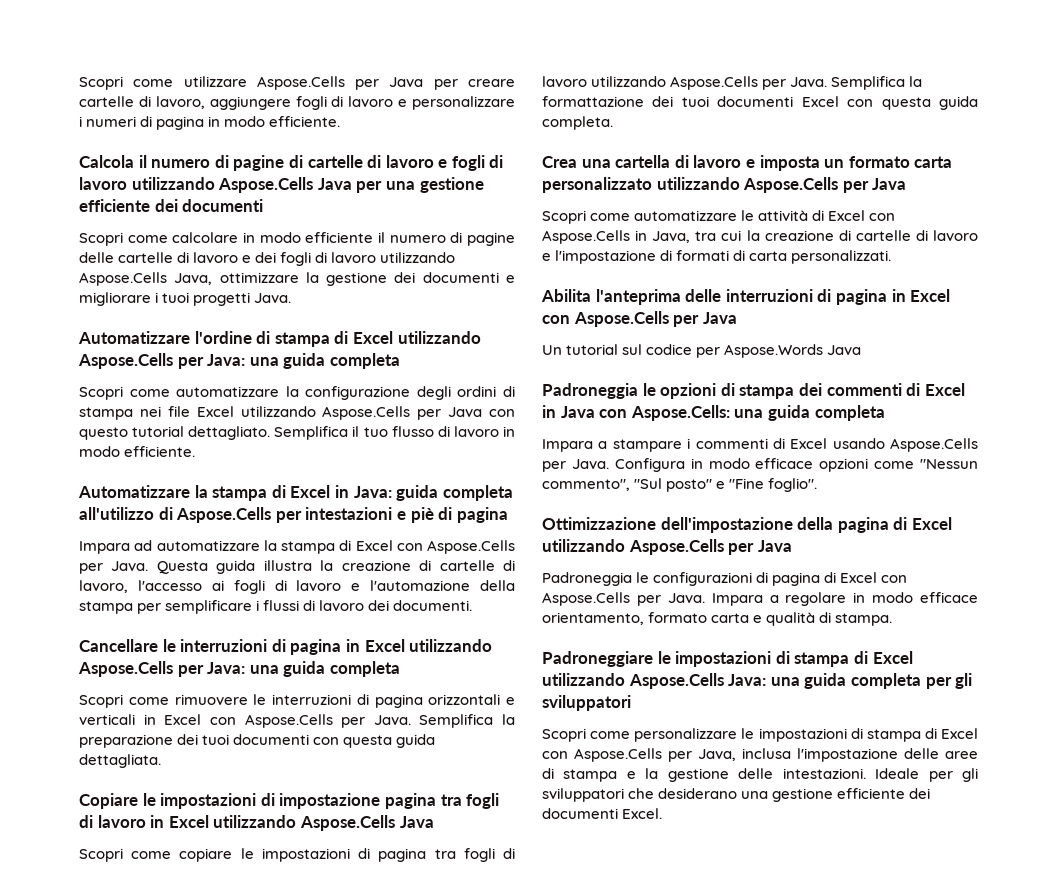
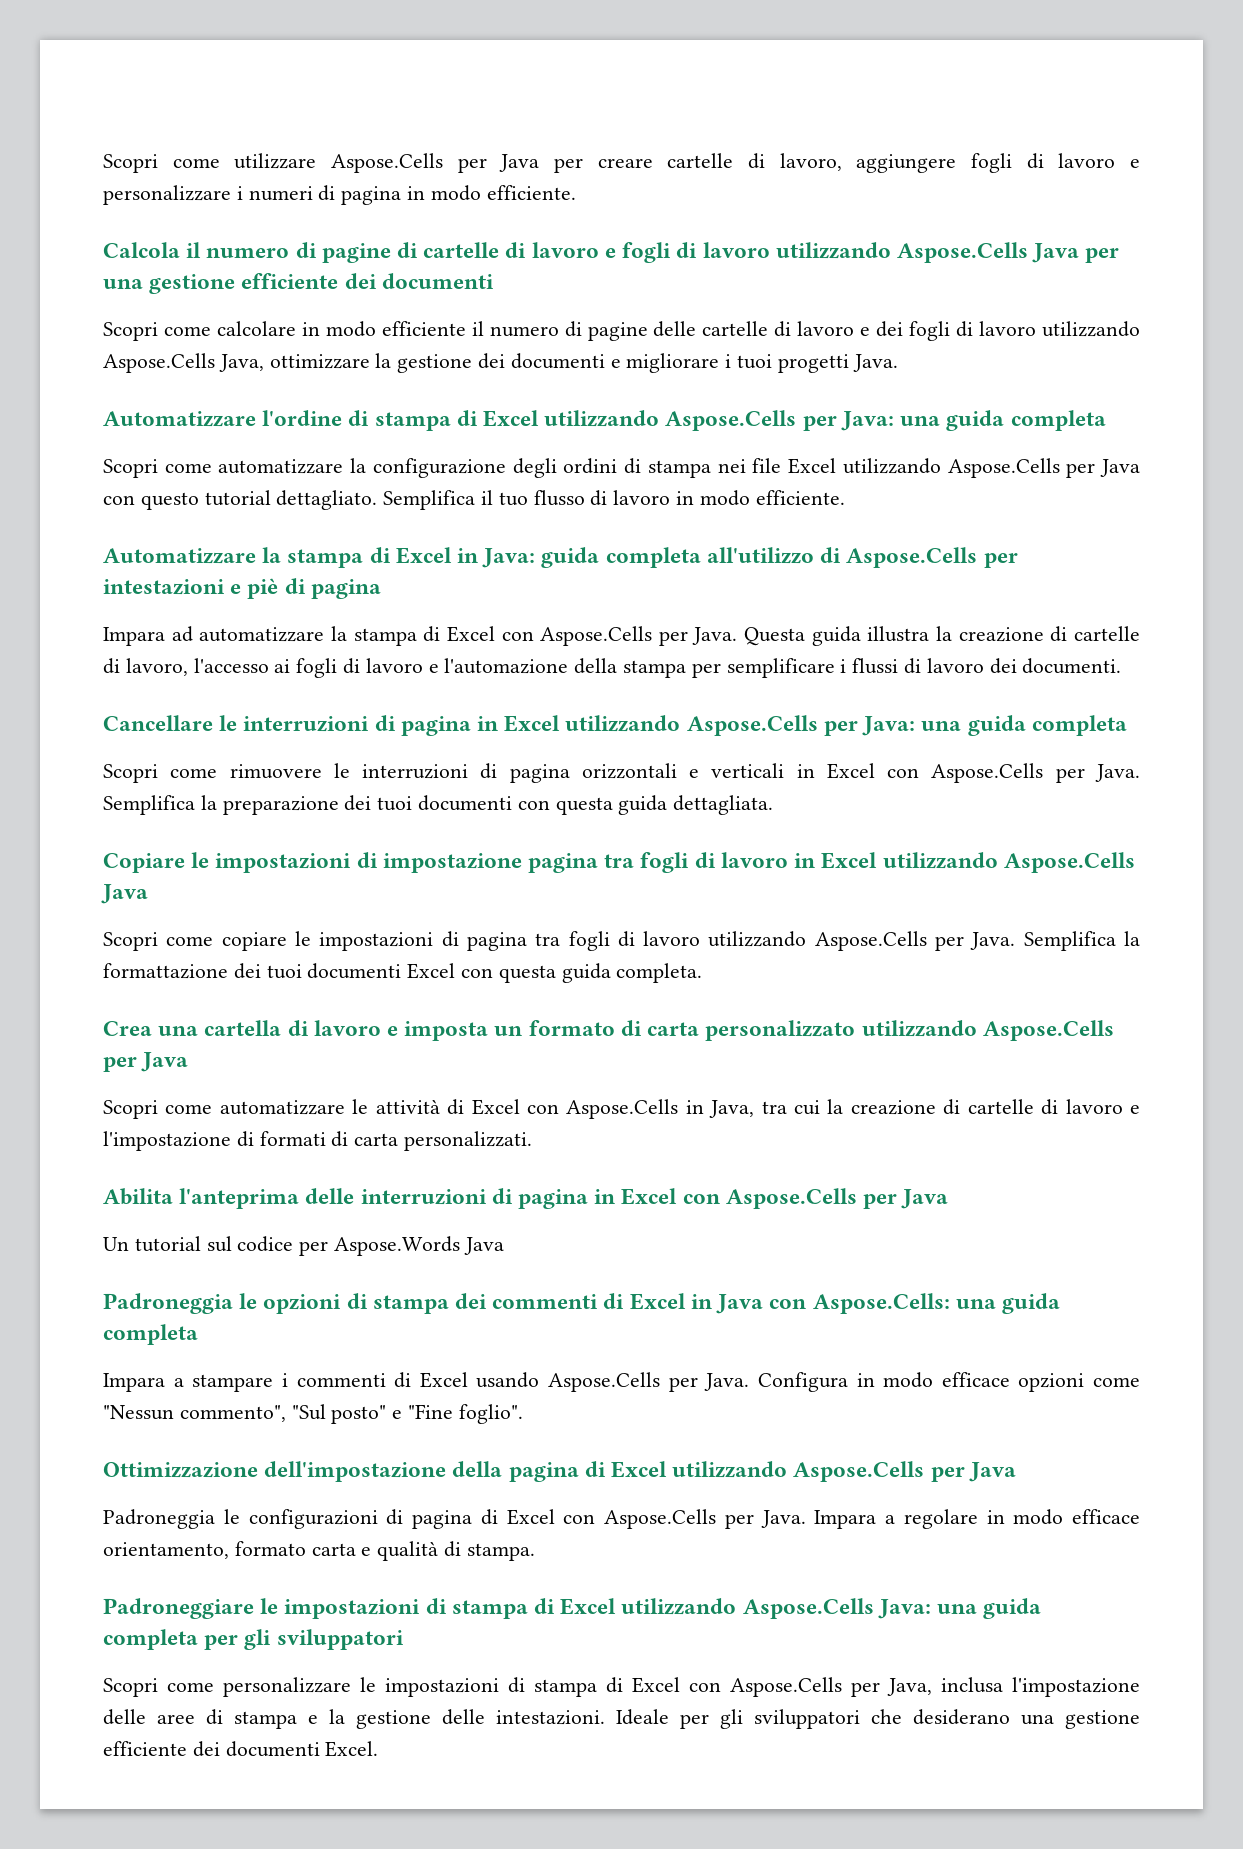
(910, 162) none -> [620,1020,642,1036] di

